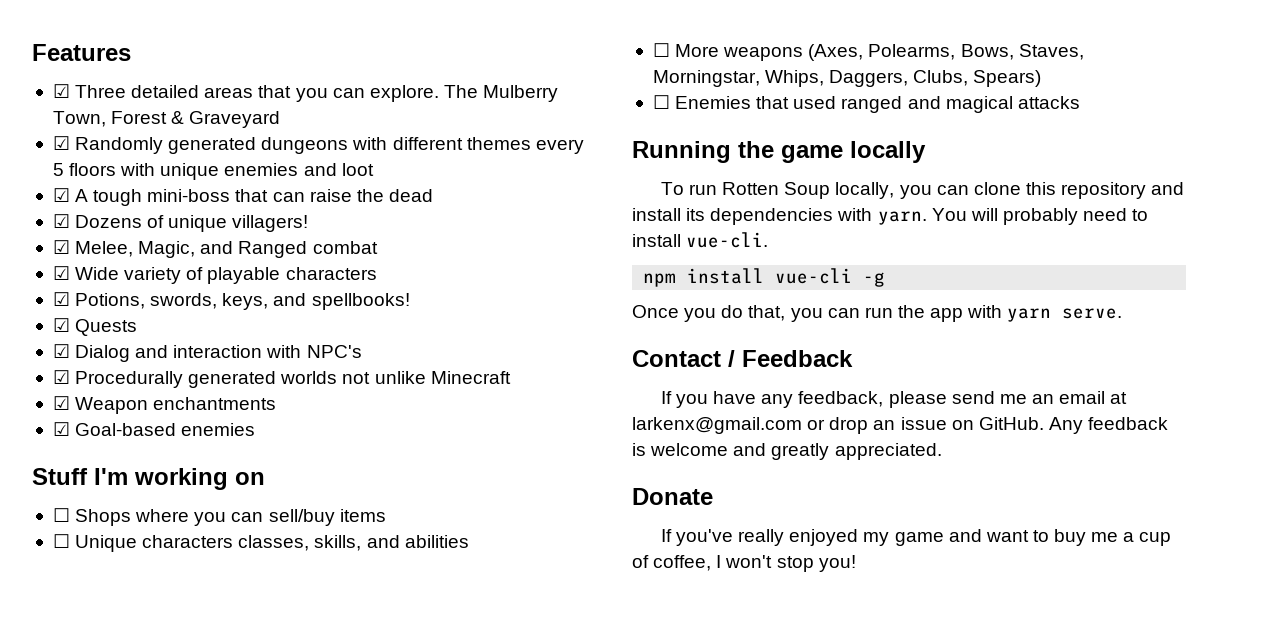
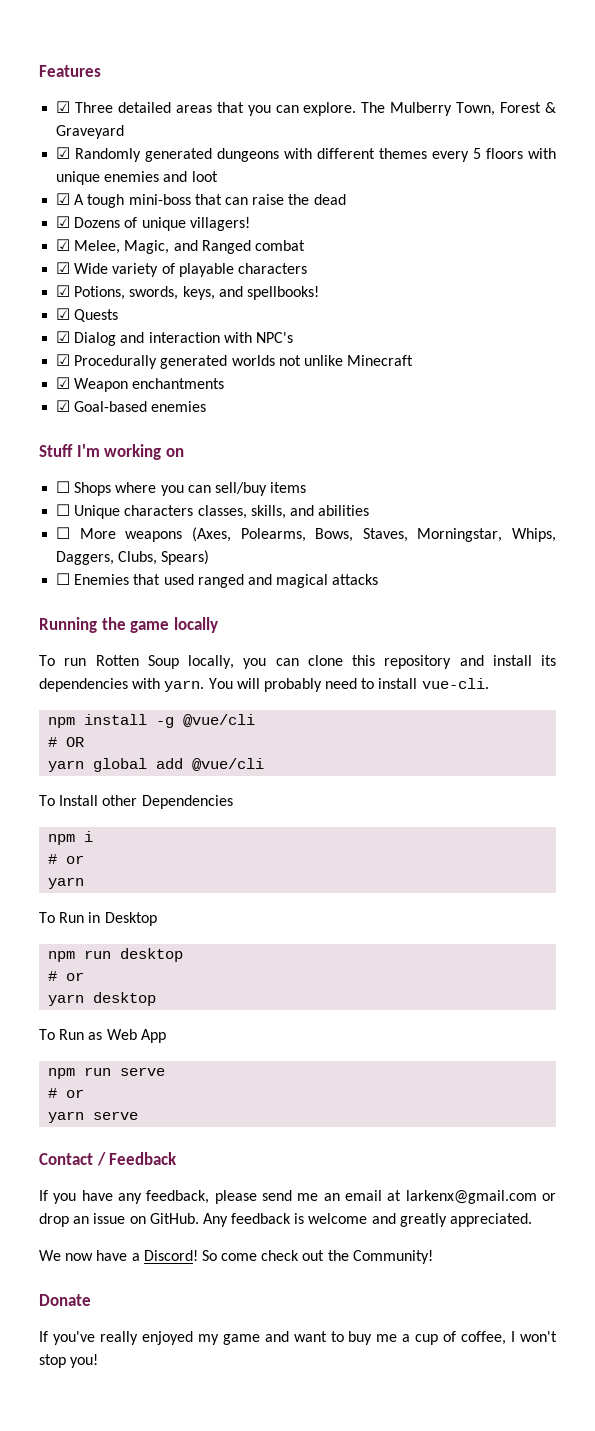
[775,268,853,284] vue-cli -> (148, 719) none
[632,305,1123,322] // Once you do that, you can run the app with yarn serve. -> [183,714,256,727] [48,737,85,747] [48,758,265,772] [39,795,233,809] [48,831,94,845] [48,854,85,864] [48,877,85,889] [39,912,157,926] [48,948,184,962] [48,971,85,981] [48,992,157,1006] [39,1029,166,1043] [48,1067,166,1079] [48,1088,85,1098] [48,1111,139,1123] @vue/cli // # OR // yarn global add @vue/cli // To Install other Dependencies // npm i // # or // yarn // To Run in Desktop // npm run desktop // # or // yarn desktop // To Run as Web App // npm run serve // # or // yarn serve
(942, 451) none -> [39,1250,433,1264] // We now have a Discord! So come check out the Community!

